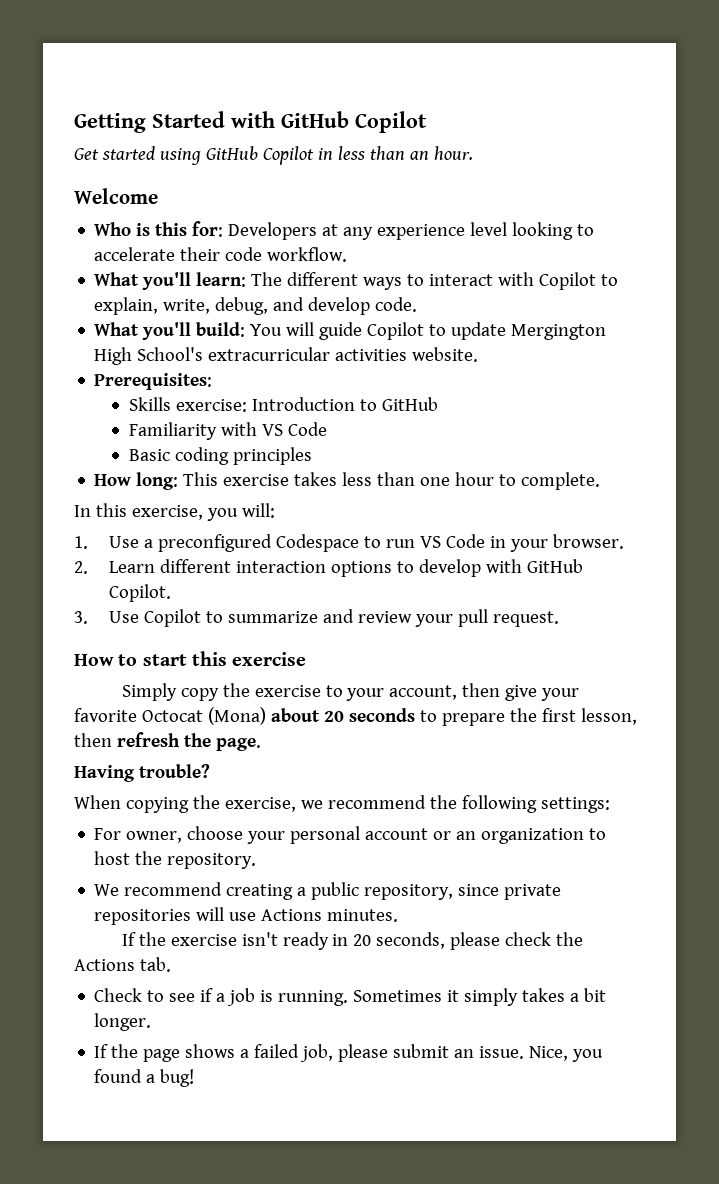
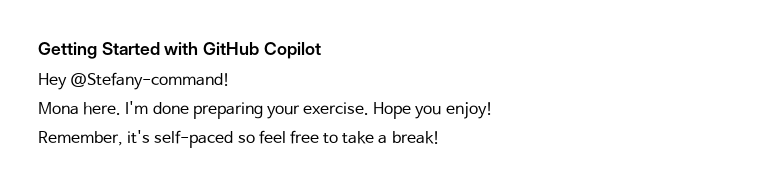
[74,146,473,165] [74,188,158,204] [94,221,595,240] [94,247,348,262] [94,272,619,290] [94,297,418,315] [94,322,607,340] [94,347,479,365] [94,373,213,390] [129,397,439,412] [129,422,328,440] [129,447,313,465] [94,472,601,490] [74,503,275,521] [74,534,624,552] [74,559,583,577] [108,584,171,602] [74,609,559,627] [74,651,307,666] [121,683,580,701] [74,707,637,726] [74,732,261,751] [74,764,210,782] [74,795,610,813] [94,826,607,844] [94,851,257,869] [94,882,562,900] [94,907,399,925] [121,932,584,950] [74,957,171,972] [94,988,607,1006] [94,1013,152,1031] [94,1044,604,1062] [94,1069,195,1087] Get started using GitHub Copilot in less than an hour. // Welcome // Who is this for: Developers at any experience level looking to accelerate their code workflow. // What you'll learn: The different ways to interact with Copilot to explain, write, debug, and develop code. // What you'll build: You will guide Copilot to update Mergington High School's extracurricular activities website. // Prerequisites: // Skills exercise: Introduction to GitHub // Familiarity with VS Code // Basic coding principles // How long: This exercise takes less than one hour to complete. // In this exercise, you will: // 1. Use a preconfigured Codespace to run VS Code in your browser. // 2. Learn different interaction options to develop with GitHub Copilot. // 3. Use Copilot to summarize and review your pull request. // How to start this exercise // Simply copy the exercise to your account, then give your favorite Octocat (Mona) about 20 seconds to prepare the first lesson, then refresh the page. // Having trouble? // When copying the exercise, we recommend the following settings: // For owner, choose your personal account or an organization to host the repository. // We recommend creating a public repository, since private repositories will use Actions minutes. // If the exercise isn't ready in 20 seconds, please check the Actions tab. // Check to see if a job is running. Sometimes it simply takes a bit longer. // If the page shows a failed job, please submit an issue. Nice, you found a bug! -> [38,72,231,90] [38,101,493,119] [38,130,440,148] Hey @Stefany-command! // Mona here. I'm done preparing your exercise. Hope you enjoy! // Remember, it's self-paced so feel free to take a break!

